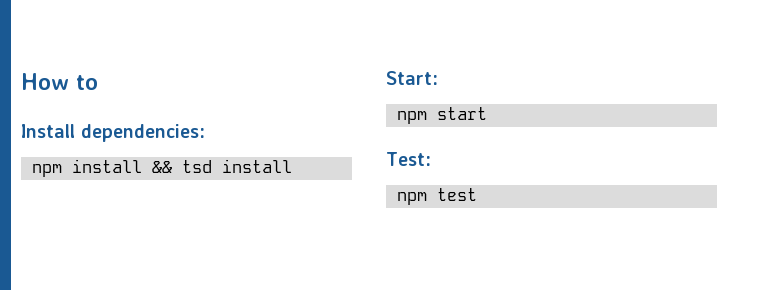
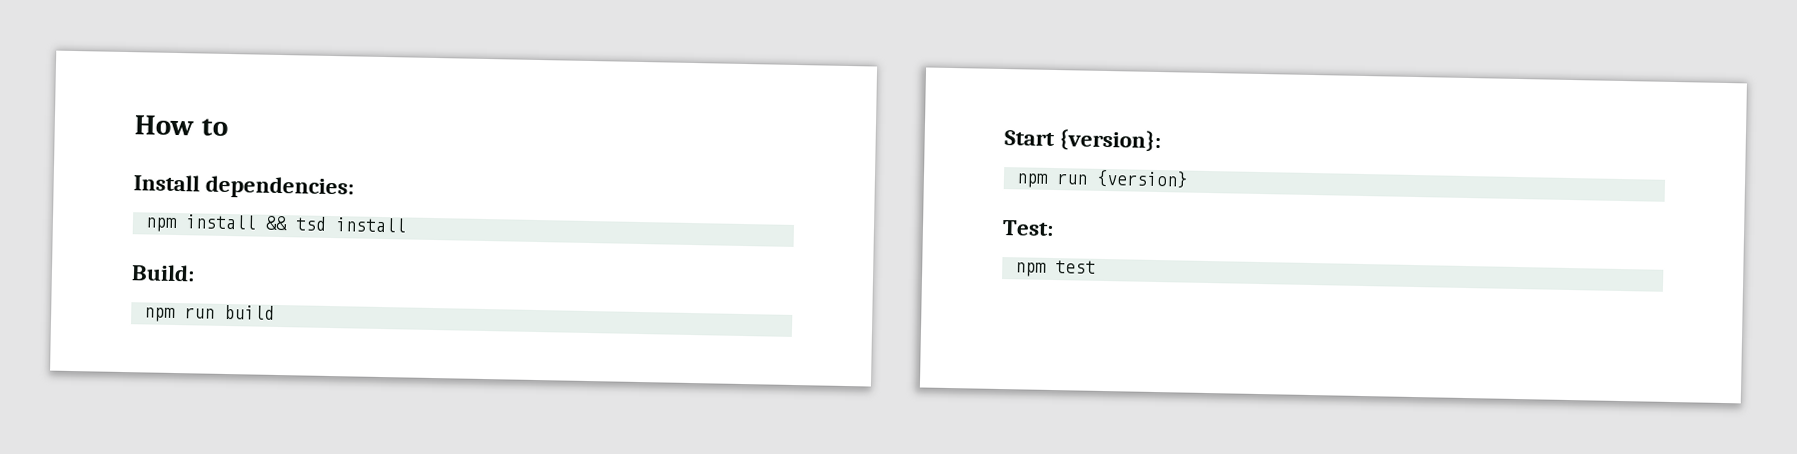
[386,71,438,85] [396,107,487,124] Start: // npm start -> [131,264,195,282] [143,304,275,323] [1004,129,1162,153] [1015,169,1188,189] Build: // npm run build // Start {version}: // npm run {version}

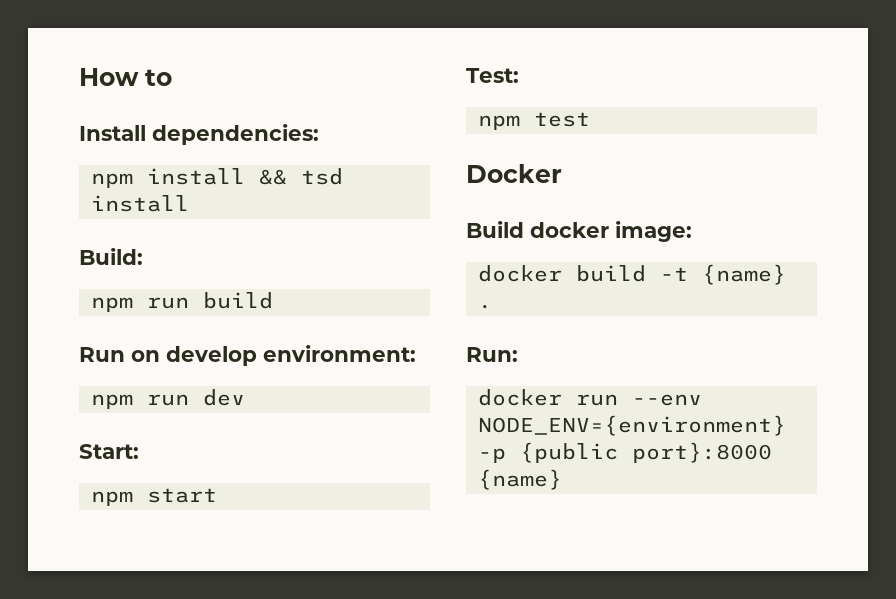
[1004,129,1162,153] [1015,169,1188,189] [1002,220,1054,236] [1014,260,1096,277] Start {version}: // npm run {version} // Test: // npm test -> [79,345,416,366] [91,389,245,409] [79,444,139,459] [91,488,217,506] [466,68,519,83] [478,112,590,130] [466,164,562,183] [466,221,692,242] [478,264,786,285] [478,304,492,309] [466,347,518,362] [478,389,702,406] [478,415,786,436] [478,442,772,463] [478,469,562,490] Run on develop environment: // npm run dev // Start: // npm start // Test: // npm test // Docker // Build docker image: // docker build -t {name} . // Run: // docker run --env NODE_ENV={environment} -p {public port}:8000 {name}

